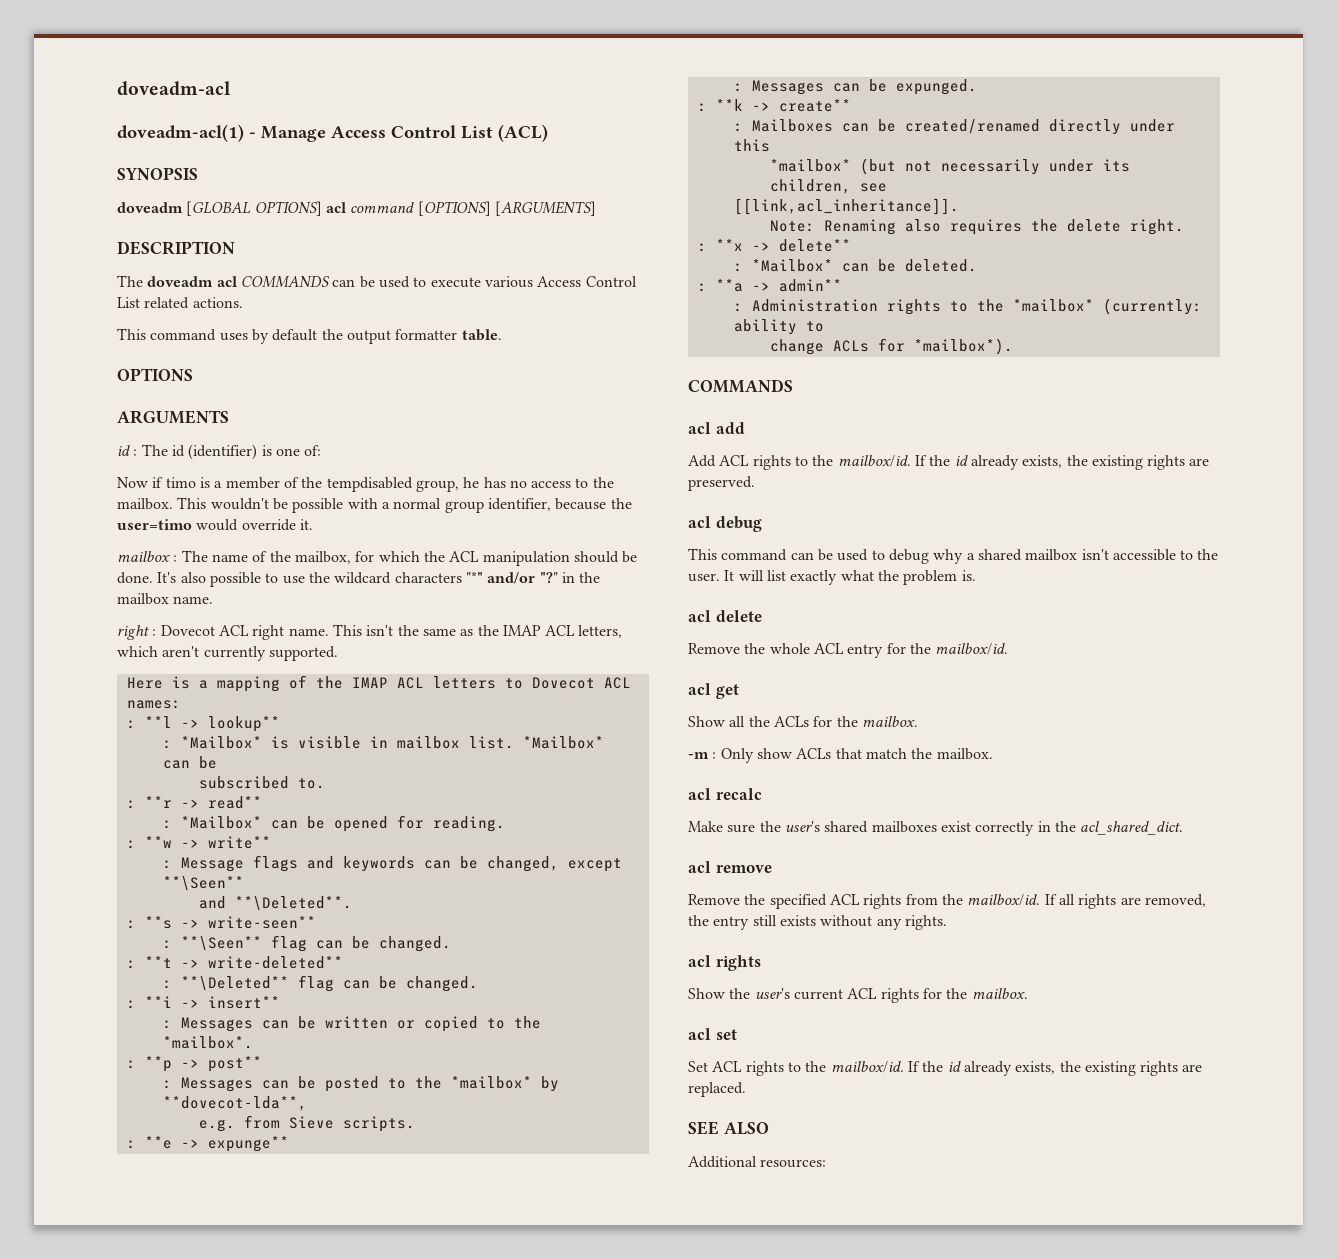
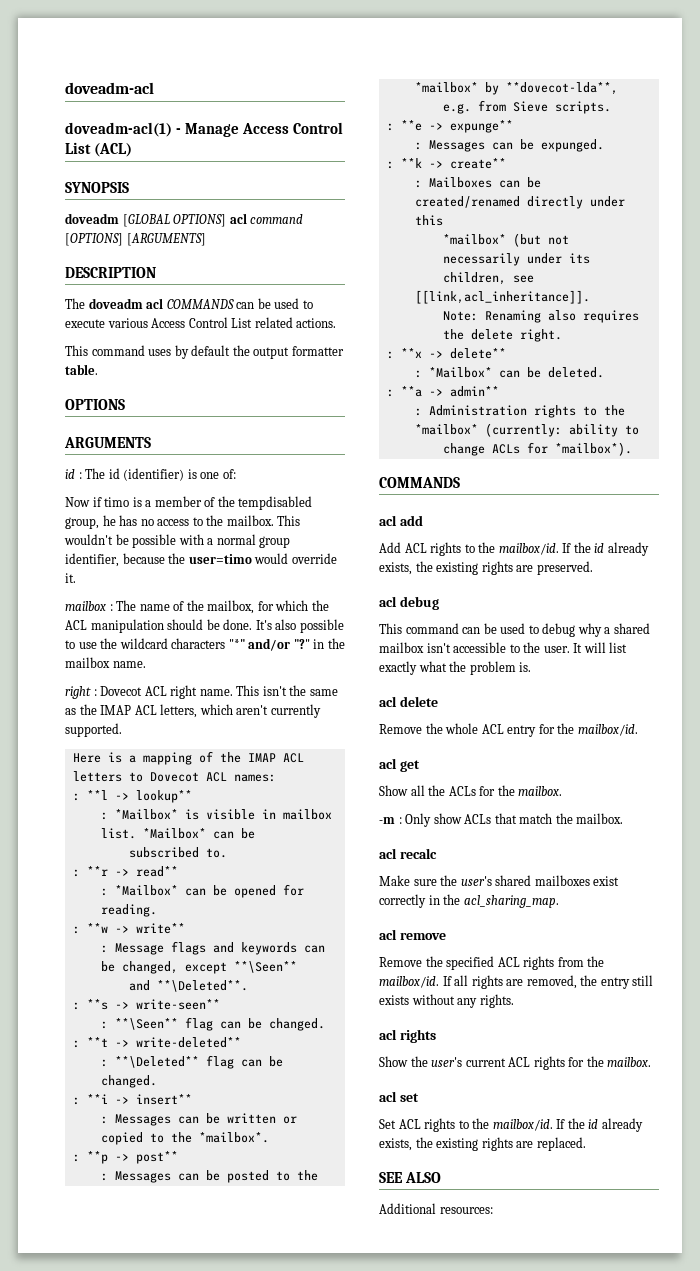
[1080,821,1184,835] acl_shared_dict. -> [463,895,559,908] acl_sharing_map.

